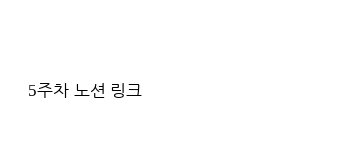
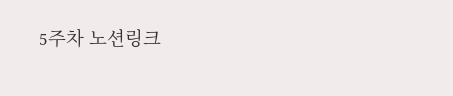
[73,83,143,98] 노션 링크 -> [89,29,161,48] 노션링크

